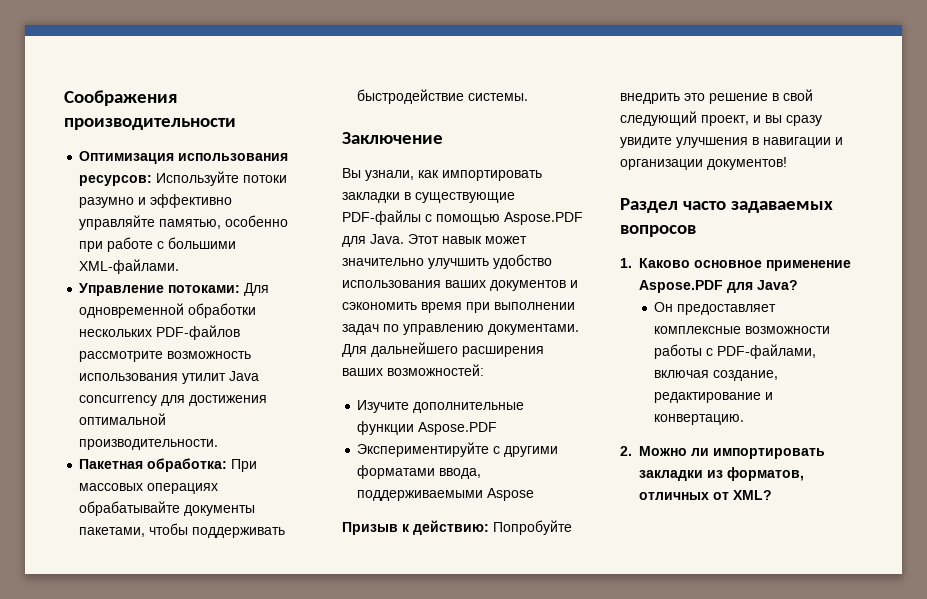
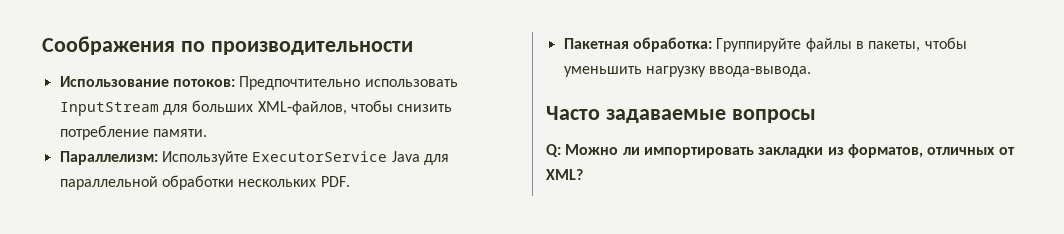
(177, 98) none -> [180,41,205,52] по
[79,151,289,164] [79,171,288,186] [79,194,233,208] [79,215,289,230] [79,237,237,252] [79,259,180,274] [79,283,270,296] [79,303,257,318] [79,325,241,340] [79,351,252,362] [79,371,260,384] [79,394,268,406] [79,413,167,425] [79,439,219,450] [79,458,258,472] [79,483,219,494] [79,501,256,516] [79,523,286,538] [357,89,529,104] [342,132,443,144] [342,168,542,181] [342,192,515,203] [342,210,583,225] [342,234,527,247] [342,254,552,269] [342,280,578,291] [342,302,575,313] [342,324,579,335] [342,342,544,357] [342,364,484,376] [357,400,525,413] [357,421,498,435] [357,442,559,457] [357,465,482,479] [357,488,535,501] [342,520,572,535] [620,89,813,104] [620,111,822,126] [620,137,843,148] [620,157,787,170] [620,198,833,213] [620,225,696,237] [620,258,852,271] [639,280,799,293] [654,302,777,315] [654,326,831,334] [654,344,817,359] [654,370,779,381] [654,392,774,403] [654,414,745,425] [620,446,632,456] Оптимизация использования ресурсов: Используйте потоки разумно и эффективно управляйте памятью, особенно при работе с большими XML-файлами. // Управление потоками: Для одновременной обработки нескольких PDF-файлов рассмотрите возможность использования утилит Java concurrency для достижения оптимальной производительности. // Пакетная обработка: При массовых операциях обрабатывайте документы пакетами, чтобы поддерживать быстродействие системы. // Заключение // Вы узнали, как импортировать закладки в существующие PDF-файлы с помощью Aspose.PDF для Java. Этот навык может значительно улучшить удобство использования ваших документов и сэкономить время при выполнении задач по управлению документами. Для дальнейшего расширения ваших возможностей: // Изучите дополнительные функции Aspose.PDF // Экспериментируйте с другими форматами ввода, поддерживаемыми Aspose // Призыв к действию: Попробуйте внедрить это решение в свой следующий проект, и вы сразу увидите улучшения в навигации и организации документов! // Раздел часто задаваемых вопросов // 1. Каково основное применение Aspose.PDF для Java? // Он предоставляет комплексные возможности работы с PDF-файлами, включая создание, редактирование и конвертацию. // 2. -> [59,76,458,90] [59,100,453,116] [59,125,207,140] [59,151,449,165] [59,175,350,190] [563,37,967,52] [563,66,812,77] [546,106,816,123] [546,144,561,157] Использование потоков: Предпочтительно использовать InputStream для больших XML‑файлов, чтобы снизить потребление памяти. // Параллелизм: Используйте ExecutorService Java для параллельной обработки нескольких PDF. // Пакетная обработка: Группируйте файлы в пакеты, чтобы уменьшить нагрузку ввода‑вывода. // Часто задаваемые вопросы // Q:

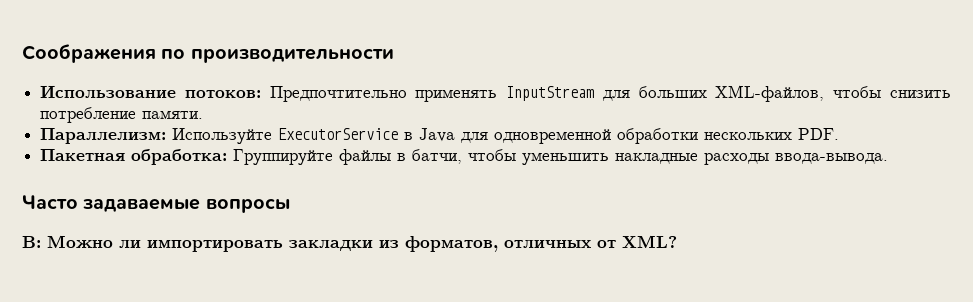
[364,79,458,87] использовать -> [415,89,498,102] применять
(388, 156) none -> [404,132,414,140] в
[59,176,158,190] параллельной -> [494,129,612,144] одновременной
[868,41,921,52] пакеты, -> [412,149,463,164] батчи,
[645,66,706,77] нагрузку -> [615,153,770,165] накладные расходы
[546,144,561,157] Q: -> [22,236,41,248] В:

